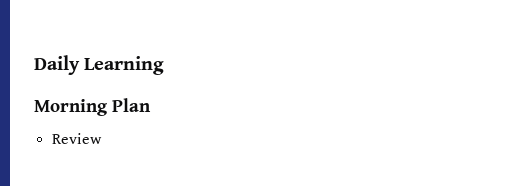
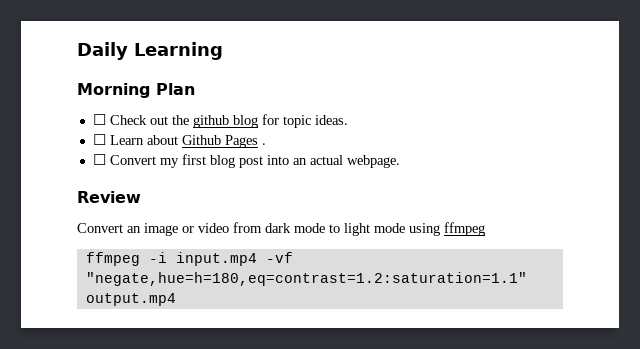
[51,133,102,144] Review -> [92,114,348,128] [92,134,266,148] [92,154,400,168] [77,191,141,203] [77,222,485,236] [85,252,293,266] [85,272,527,286] [85,293,176,306] ☐ Check out the github blog for topic ideas. // ☐ Learn about Github Pages . // ☐ Convert my first blog post into an actual webpage. // Review // Convert an image or video from dark mode to light mode using ffmpeg // ffmpeg -i input.mp4 -vf "negate,hue=h=180,eq=contrast=1.2:saturation=1.1" output.mp4

